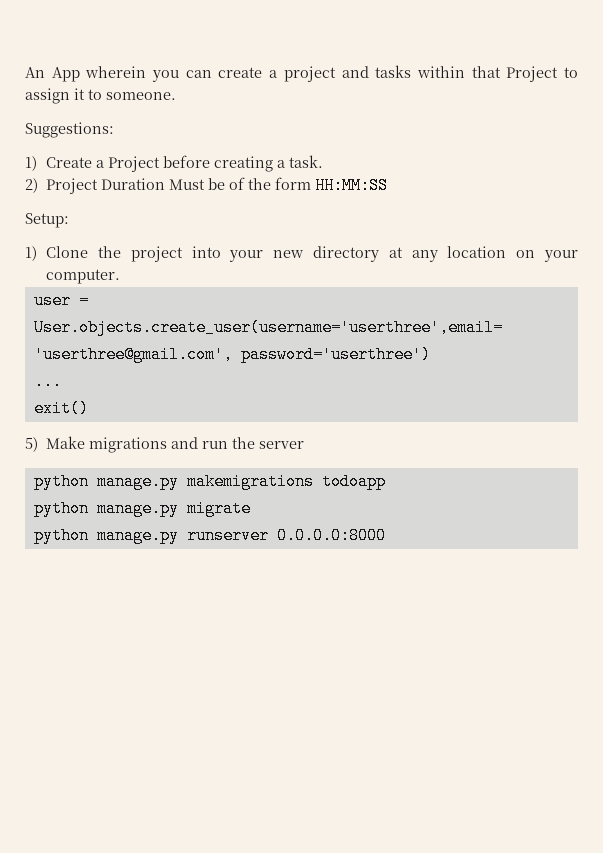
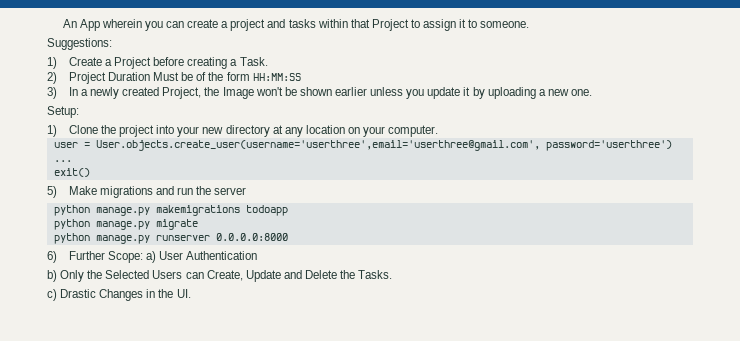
[289,155,324,168] task. -> [239,57,268,66] Task.
(389, 185) none -> [47,87,592,99] // 3) In a newly created Project, the Image won't be shown earlier unless you update it by uploading a new one.
(386, 535) none -> [47,251,258,263] [47,270,393,282] [47,289,191,301] // 6) Further Scope: a) User Authentication // b) Only the Selected Users can Create, Update and Delete the Tasks. // c) Drastic Changes in the UI.

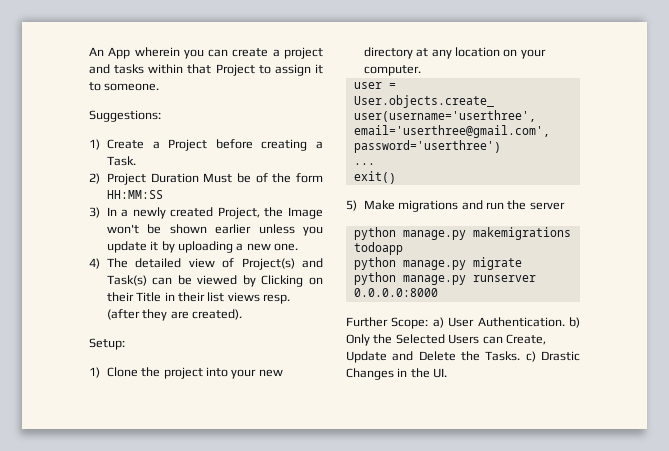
(592, 92) none -> [89,258,323,270] [106,275,324,287] [106,292,291,304] [106,309,243,321] // 4) The detailed view of Project(s) and Task(s) can be viewed by Clicking on their Title in their list views resp. (after they are created).
[47,251,57,263] 6) -> (438, 292) none
[186,251,258,260] Authentication // -> [477,317,565,327] Authentication.
(393, 274) // -> (521, 356) none

